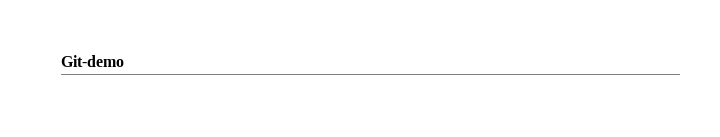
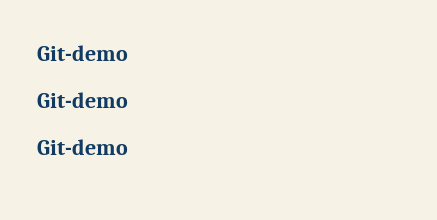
[61,55,124,67] Git-demo -> [37,45,128,61] [37,92,128,108] [37,139,128,155] Git-demo // Git-demo // Git-demo

